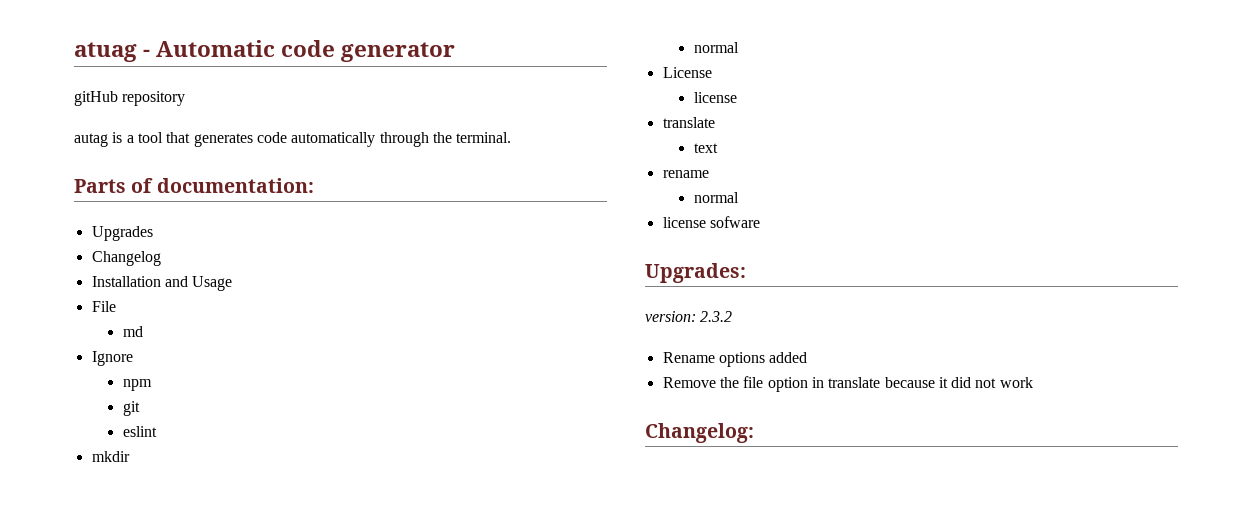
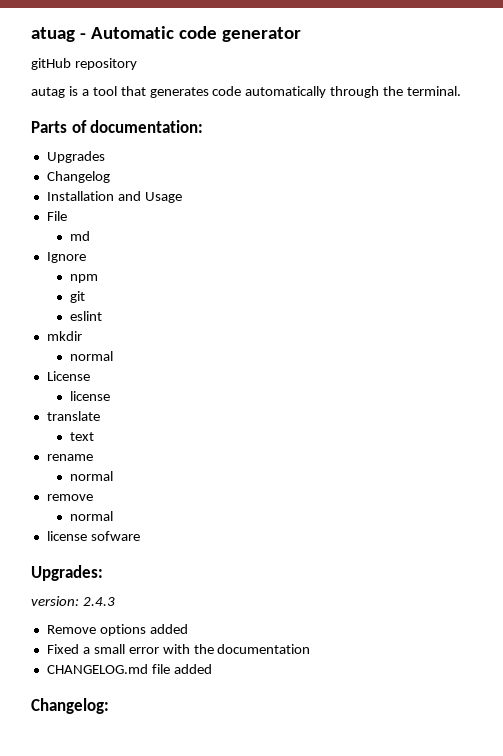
(739, 197) none -> [46,494,93,501] [69,511,113,521] // remove // normal
[700,311,733,322] [662,352,715,363] 2.3.2 // Rename -> [82,597,115,606] [46,625,96,634] 2.4.3 // Remove
[662,376,1033,392] Remove the file option in translate because it did not work -> [46,644,311,654] [46,664,212,674] Fixed a small error with the documentation // CHANGELOG.md file added

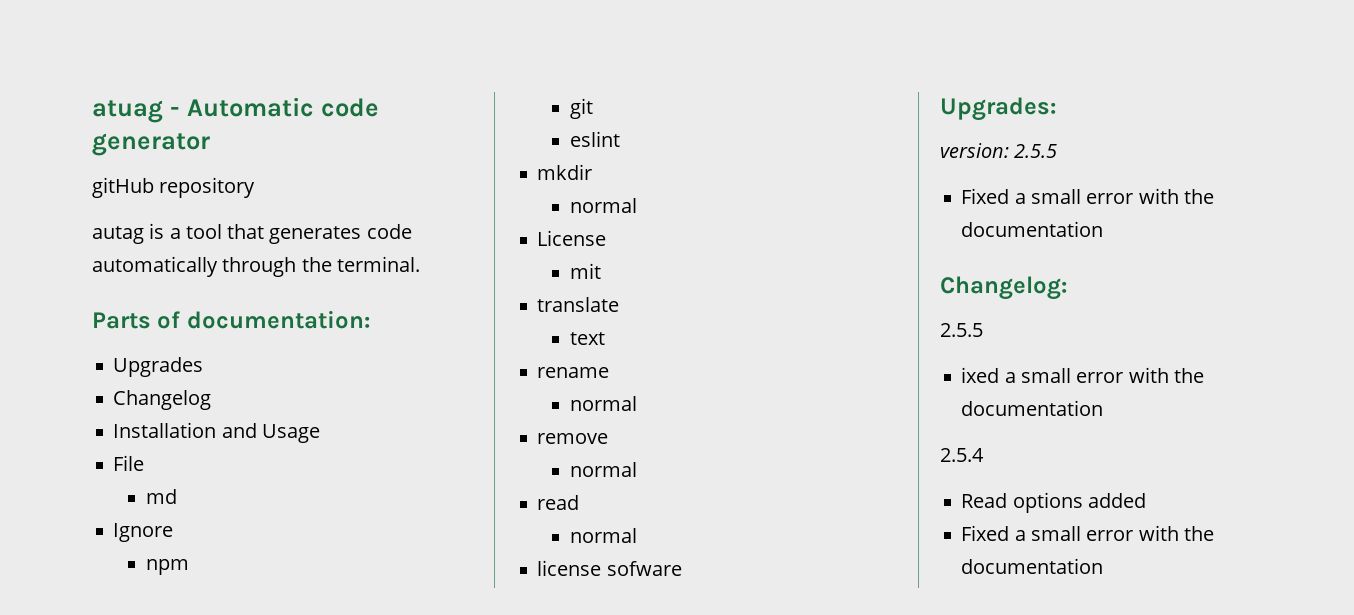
[69,391,110,401] license -> [569,263,601,279] mit
(113, 516) none -> [537,495,580,510] [569,528,637,543] // read // normal
[82,597,115,606] [46,625,96,634] 2.4.3 // Remove -> [1014,144,1058,158] [961,188,1214,204] [961,221,1104,237] [940,276,1067,300] [940,323,983,337] [961,367,1204,383] [961,400,1104,416] [940,448,984,462] [961,493,1008,508] 2.5.5 // Fixed a small error with the documentation // Changelog: // 2.5.5 // ixed a small error with the documentation // 2.5.4 // Read
[46,664,212,674] [31,698,109,714] // CHANGELOG.md file added // Changelog: -> (1104, 566) none

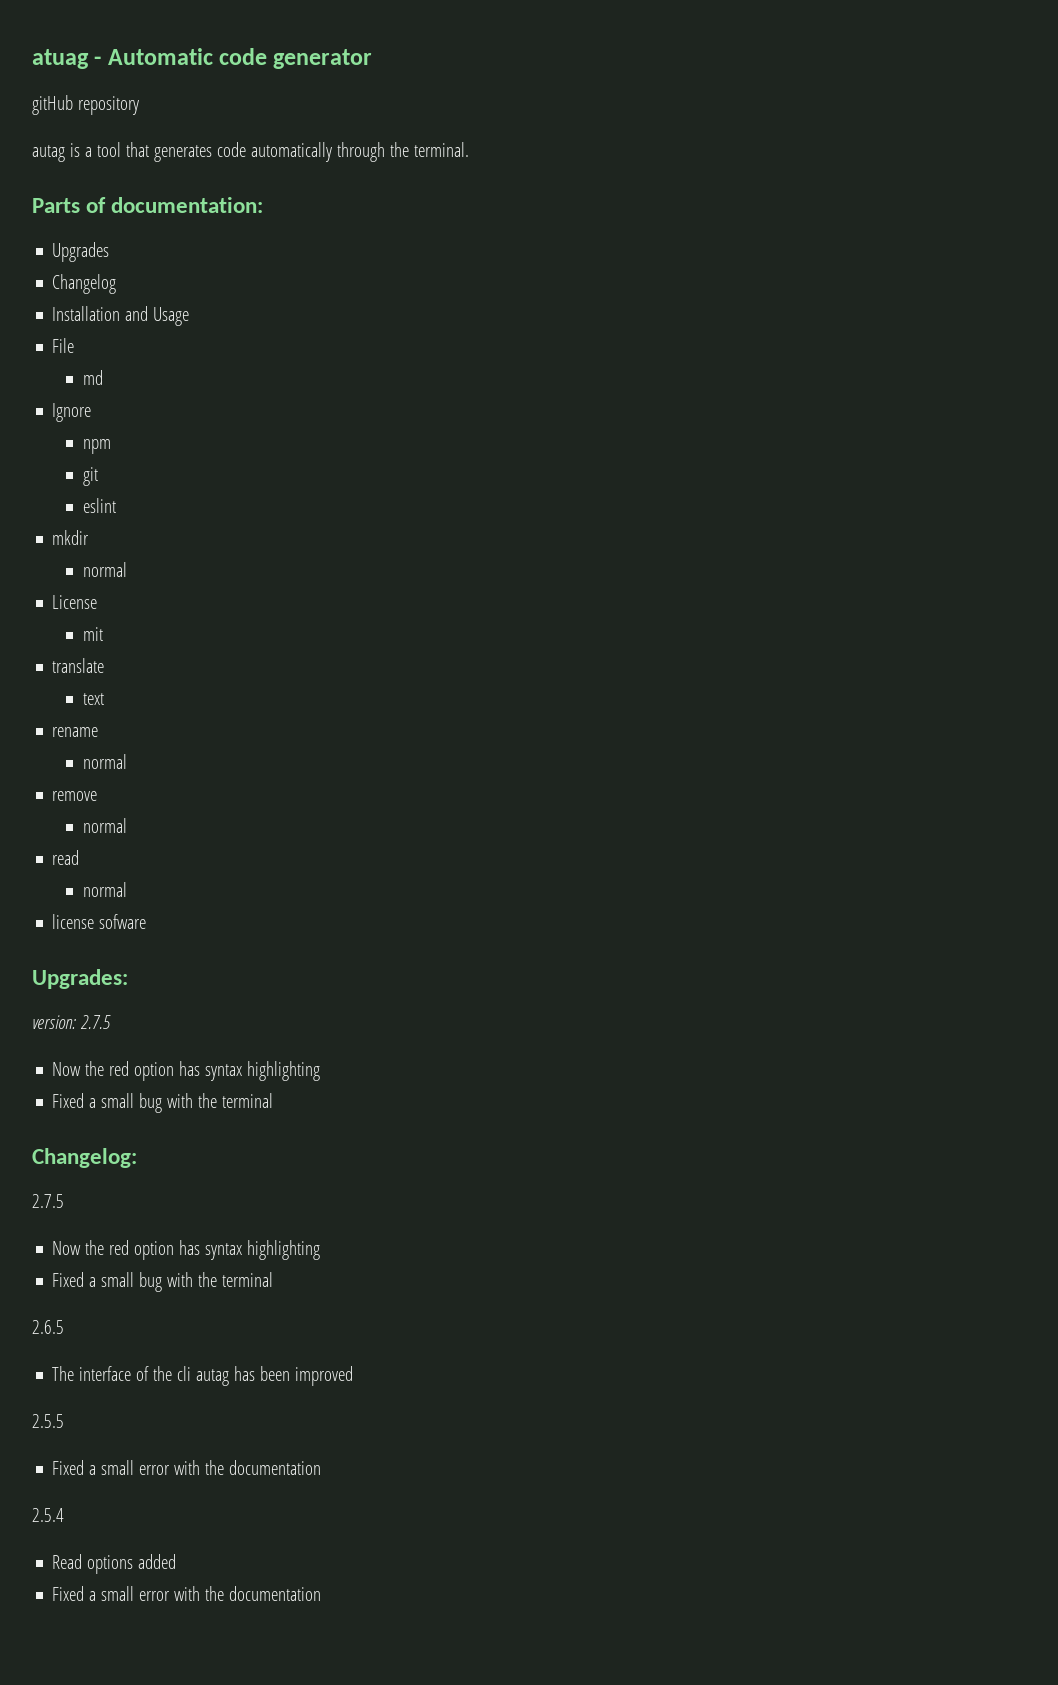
[1014,144,1058,158] [961,188,1214,204] [961,221,1104,237] 2.5.5 // Fixed a small error with the documentation -> [79,1015,111,1029] [52,1061,321,1081] [52,1093,274,1113] 2.7.5 // Now the red option has syntax highlighting // Fixed a small bug with the terminal
[940,323,983,337] [961,367,1000,383] // 2.5.5 // ixed -> [32,1194,64,1208] [52,1240,321,1260] [52,1272,274,1292] [32,1320,64,1334] [52,1366,354,1386] [32,1414,64,1428] [52,1460,85,1475] // 2.7.5 // Now the red option has syntax highlighting // Fixed a small bug with the terminal // 2.6.5 // The interface of the cli autag has been improved // 2.5.5 // Fixed

